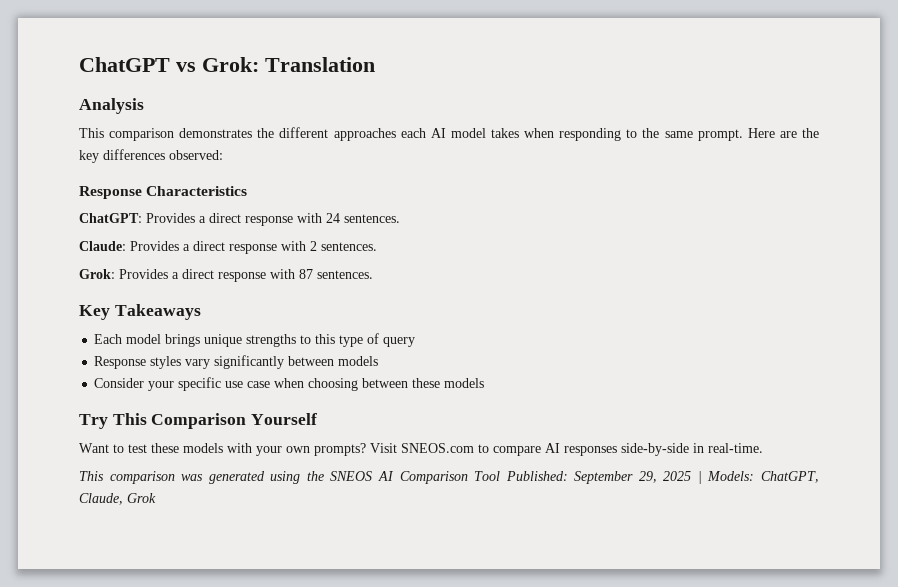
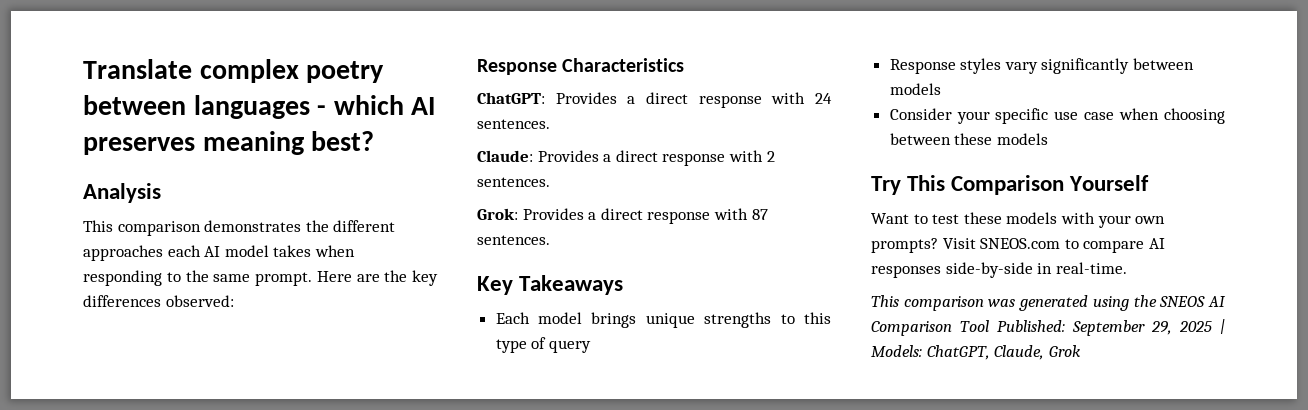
[79,57,375,72] ChatGPT vs Grok: Translation -> [83,59,385,83] [83,95,436,119] [83,131,375,155] Translate complex poetry between languages - which AI preserves meaning best?

